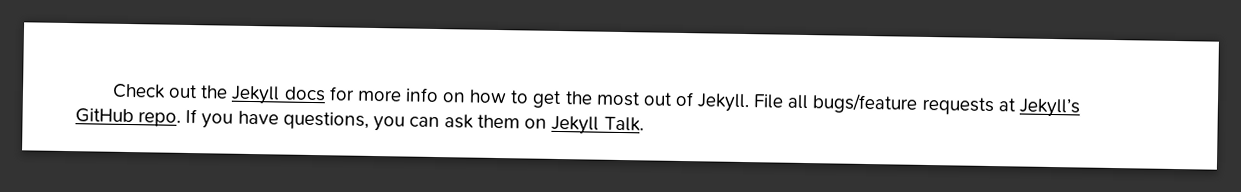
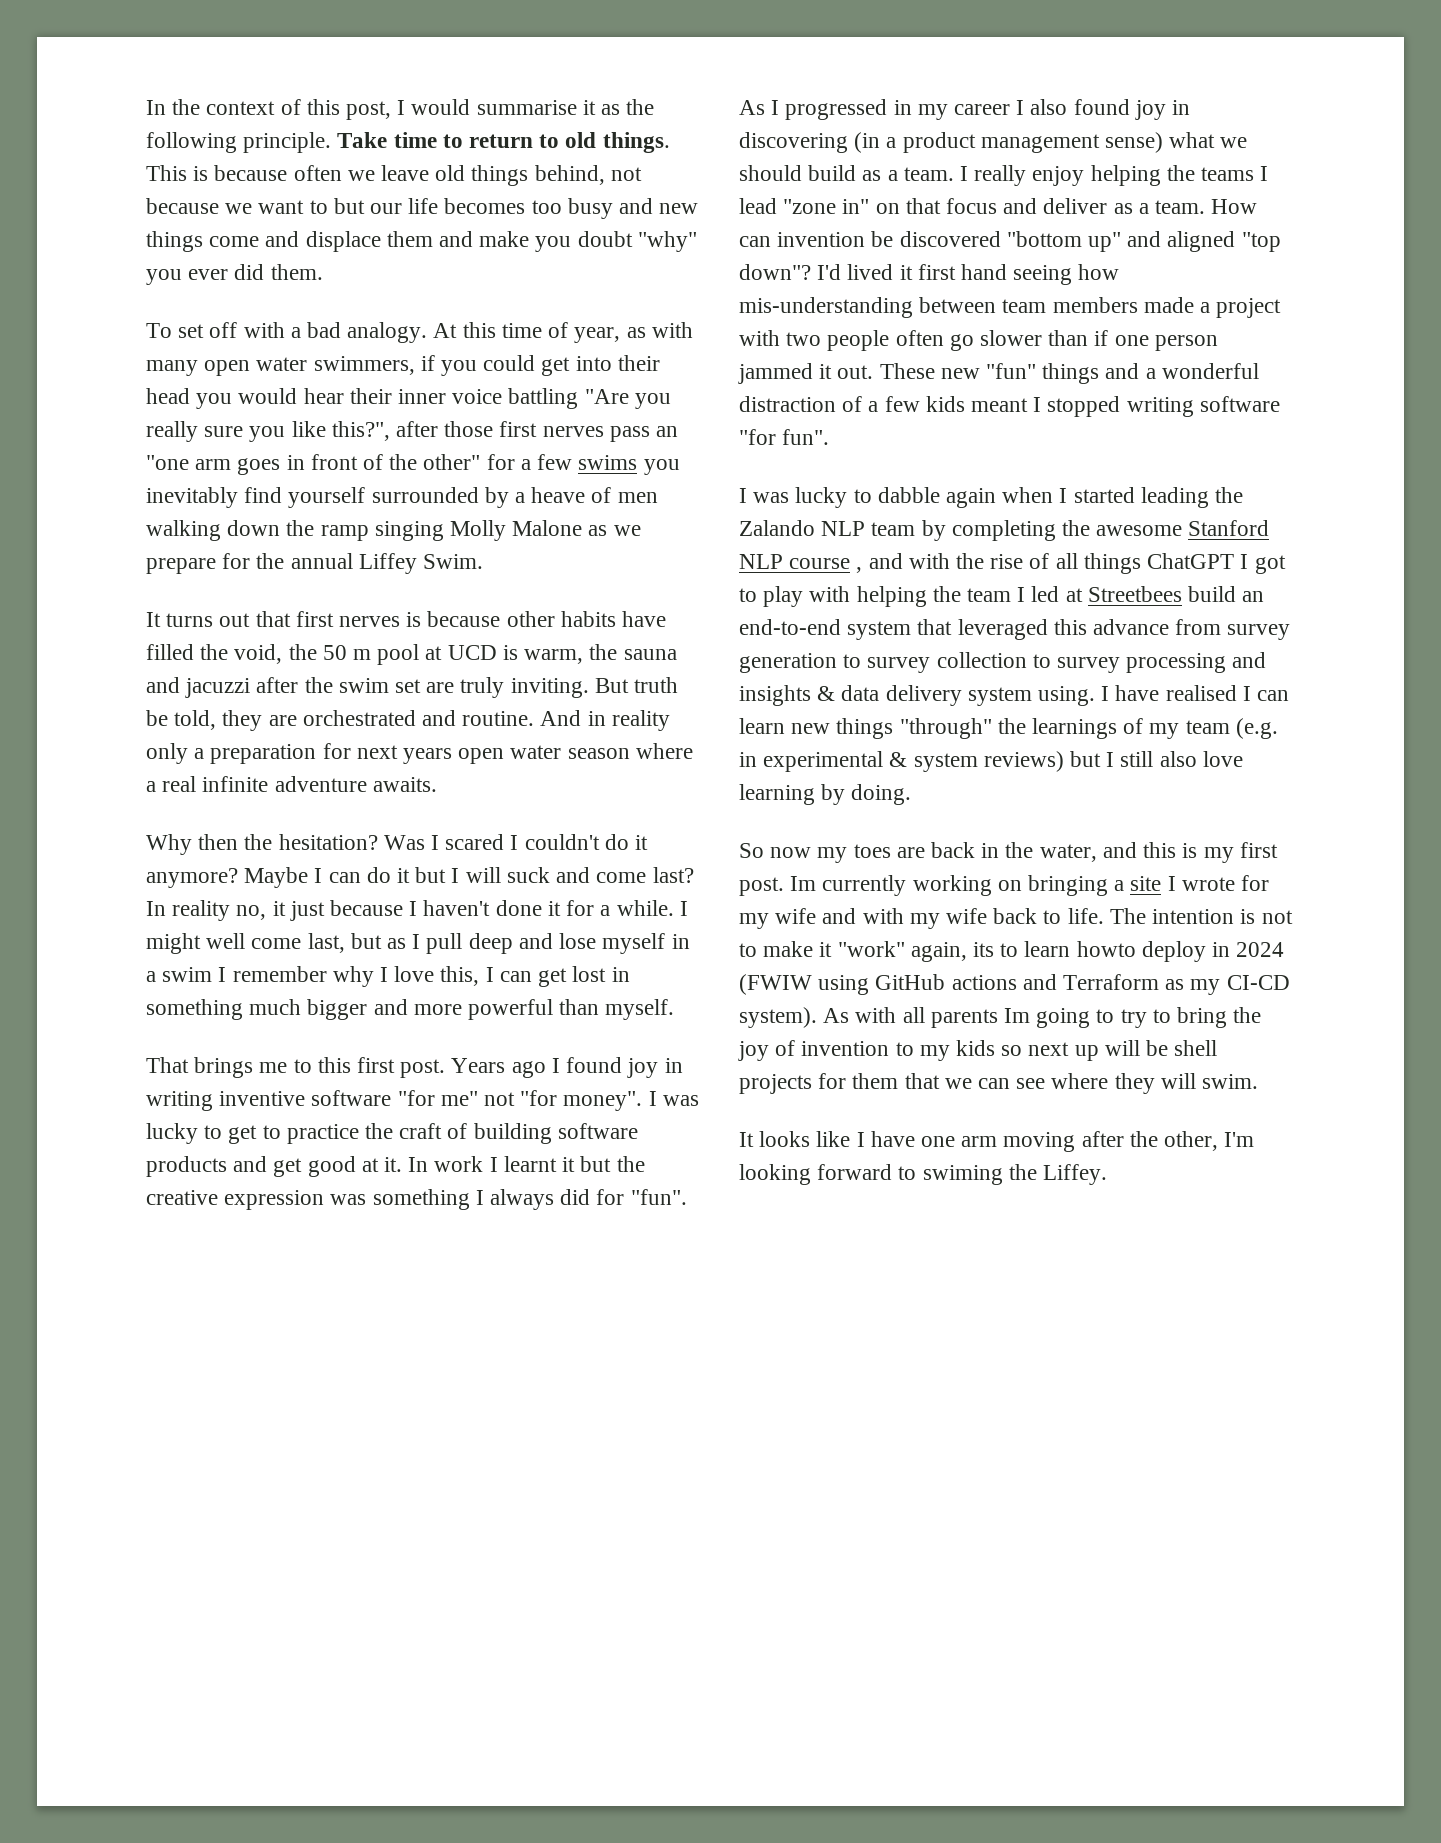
[112,83,1081,118] [75,108,644,135] Check out the Jekyll docs for more info on how to get the most out of Jekyll. File all bugs/feature requests at Jekyll’s GitHub repo. If you have questions, you can ask them on Jekyll Talk. -> [146,99,655,120] [146,132,670,153] [146,165,642,186] [146,198,699,219] [146,231,697,252] [146,264,323,285] [146,322,693,343] [146,355,660,376] [146,388,671,409] [146,421,679,442] [146,454,680,475] [146,487,658,508] [146,520,641,541] [146,553,484,574] [146,611,667,627] [146,644,677,665] [146,677,679,698] [146,710,670,731] [146,743,693,764] [146,776,437,792] [146,834,649,855] [146,867,694,888] [146,900,688,921] [146,933,690,954] [146,966,630,987] [146,999,675,1020] [146,1057,683,1078] [146,1090,699,1111] [146,1123,638,1144] [146,1156,645,1177] [146,1189,687,1210] [739,99,1191,120] [739,132,1248,153] [739,165,1269,186] [739,198,1258,214] [739,231,1281,252] [739,264,1120,285] [739,297,1282,318] [739,330,1218,351] [738,363,1259,384] [739,396,1280,417] [739,429,830,445] [739,487,1244,508] [739,520,1270,541] [739,553,1286,574] [739,586,1265,607] [739,619,1291,640] [739,652,1267,673] [739,685,1290,706] [739,718,1278,739] [739,751,1243,772] [739,784,912,805] [739,842,1278,863] [739,875,1270,896] [739,908,1293,929] [739,941,1285,962] [739,974,1290,995] [739,1007,1262,1028] [738,1040,1218,1061] [739,1073,1259,1094] [739,1131,1255,1152] [739,1164,1108,1185] In the context of this post, I would summarise it as the following principle. Take time to return to old things. This is because often we leave old things behind, not because we want to but our life becomes too busy and new things come and displace them and make you doubt "why" you ever did them. // To set off with a bad analogy. At this time of year, as with many open water swimmers, if you could get into their head you would hear their inner voice battling "Are you really sure you like this?", after those first nerves pass an "one arm goes in front of the other" for a few swims you inevitably find yourself surrounded by a heave of men walking down the ramp singing Molly Malone as we prepare for the annual Liffey Swim. // It turns out that first nerves is because other habits have filled the void, the 50 m pool at UCD is warm, the sauna and jacuzzi after the swim set are truly inviting. But truth be told, they are orchestrated and routine. And in reality only a preparation for next years open water season where a real infinite adventure awaits. // Why then the hesitation? Was I scared I couldn't do it anymore? Maybe I can do it but I will suck and come last? In reality no, it just because I haven't done it for a while. I might well come last, but as I pull deep and lose myself in a swim I remember why I love this, I can get lost in something much bigger and more powerful than myself. // That brings me to this first post. Years ago I found joy in writing inventive software "for me" not "for money". I was lucky to get to practice the craft of building software products and get good at it. In work I learnt it but the creative expression was something I always did for "fun". As I progressed in my career I also found joy in discovering (in a product management sense) what we should build as a team. I really enjoy helping the teams I lead "zone in" on that focus and deliver as a team. How can invention be discovered "bottom up" and aligned "top down"? I'd lived it first hand seeing how mis-understanding between team members made a project with two people often go slower than if one person jammed it out. These new "fun" things and a wonderful distraction of a few kids meant I stopped writing software "for fun". // I was lucky to dabble again when I started leading the Zalando NLP team by completing the awesome Stanford NLP course , and with the rise of all things ChatGPT I got to play with helping the team I led at Streetbees build an end-to-end system that leveraged this advance from survey generation to survey collection to survey processing and insights & data delivery system using. I have realised I can learn new things "through" the learnings of my team (e.g. in experimental & system reviews) but I still also love learning by doing. // So now my toes are back in the water, and this is my first post. Im currently working on bringing a site I wrote for my wife and with my wife back to life. The intention is not to make it "work" again, its to learn howto deploy in 2024 (FWIW using GitHub actions and Terraform as my CI-CD system). As with all parents Im going to try to bring the joy of invention to my kids so next up will be shell projects for them that we can see where they will swim. // It looks like I have one arm moving after the other, I'm looking forward to swiming the Liffey.

